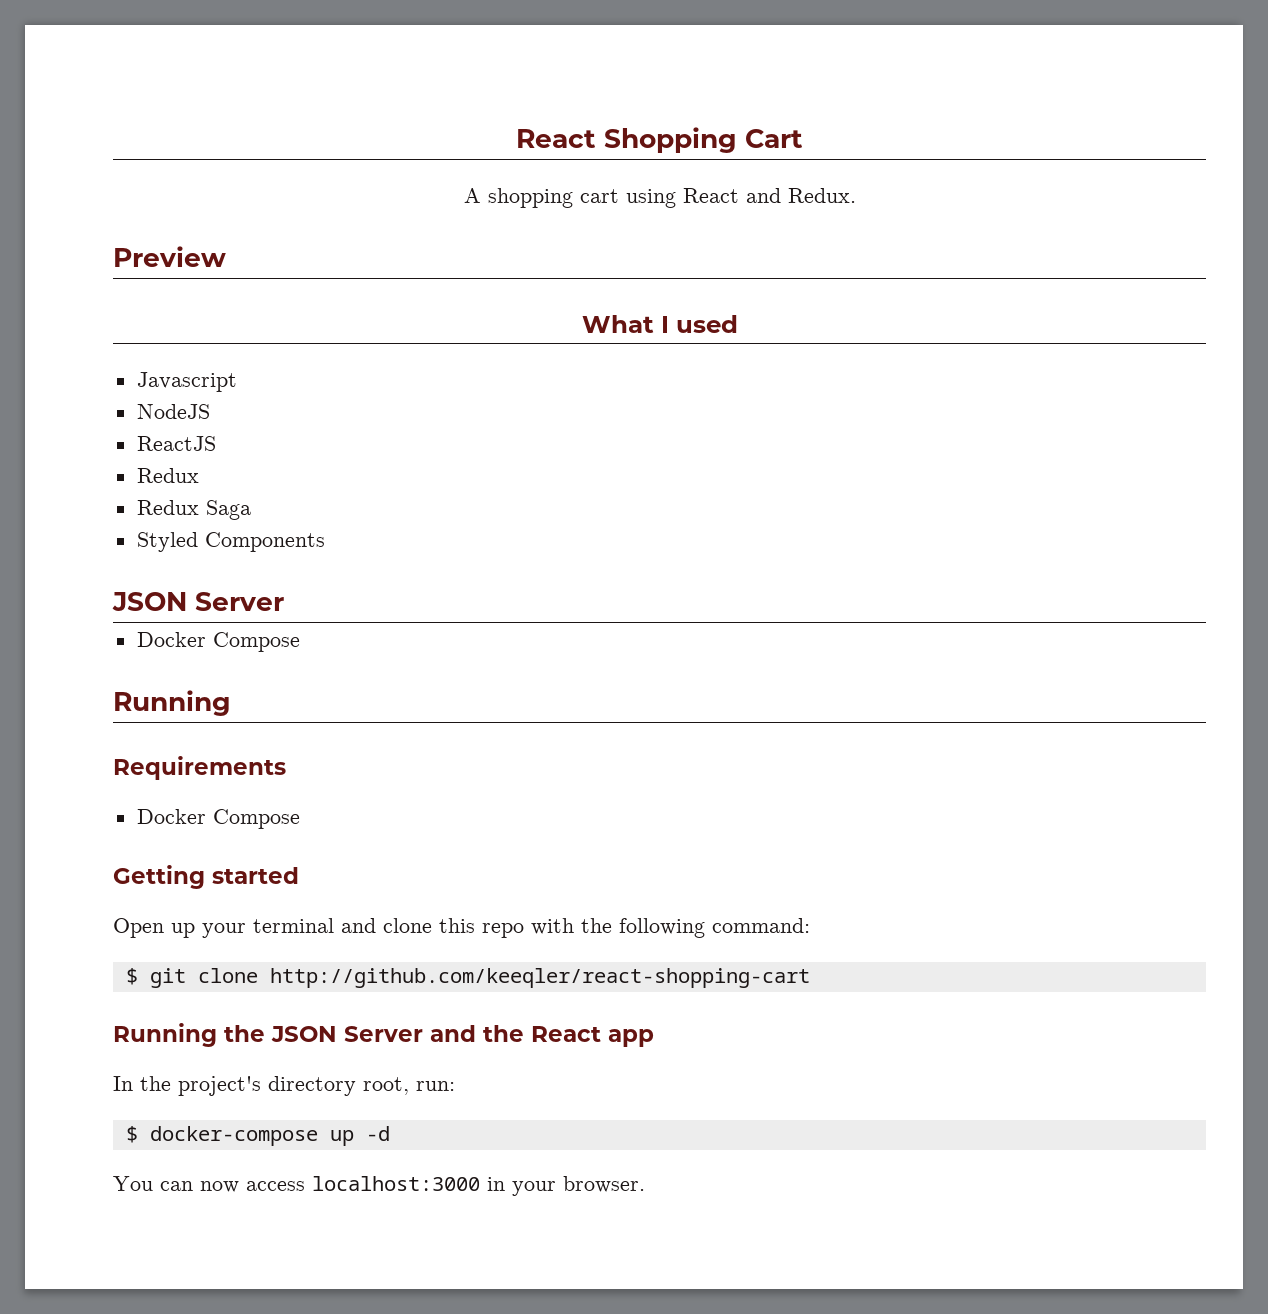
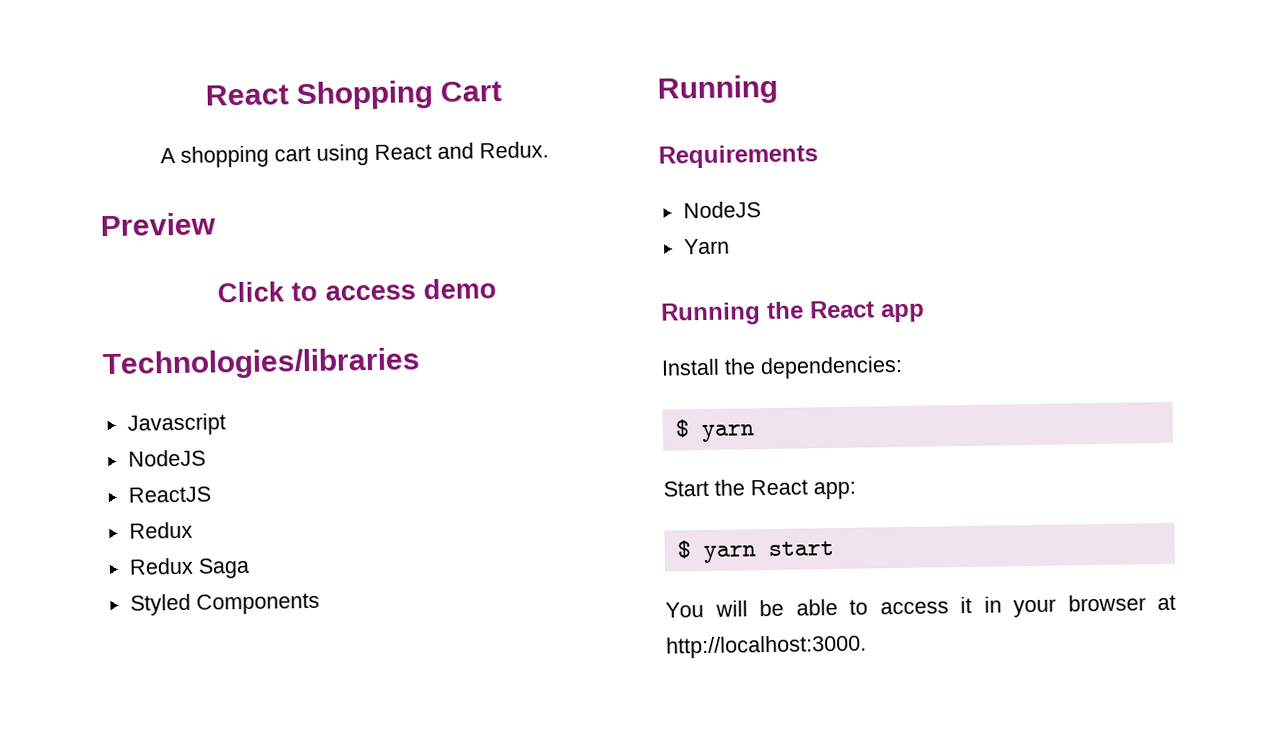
[581,315,738,333] What I used -> [216,278,497,303] [102,347,421,381] Click to access demo // Technologies/libraries
[112,592,284,611] [136,632,300,652] [113,690,231,716] [113,756,286,780] [136,809,300,829] [113,865,299,889] [113,918,810,938] [125,968,810,988] [113,1023,654,1047] [113,1076,455,1096] [125,1126,390,1146] [113,1176,645,1196] JSON Server // Docker Compose // Running // Requirements // Docker Compose // Getting started // Open up your terminal and clone this repo with the following command: // $ git clone http://github.com/keeqler/react-shopping-cart // Running the JSON Server and the React app // In the project's directory root, run: // $ docker-compose up -d // You can now access localhost:3000 in your browser. -> [657,74,778,105] [658,144,818,169] [682,201,761,219] [682,238,730,255] [660,300,925,326] [661,355,903,380] [674,419,755,443] [663,479,856,500] [676,540,834,564] [665,594,1176,618] [666,634,867,659] Running // Requirements // NodeJS // Yarn // Running the React app // Install the dependencies: // $ yarn // Start the React app: // $ yarn start // You will be able to access it in your browser at http://localhost:3000.

